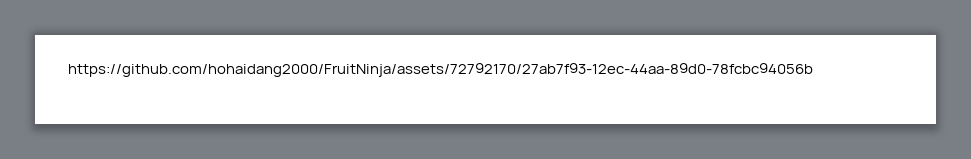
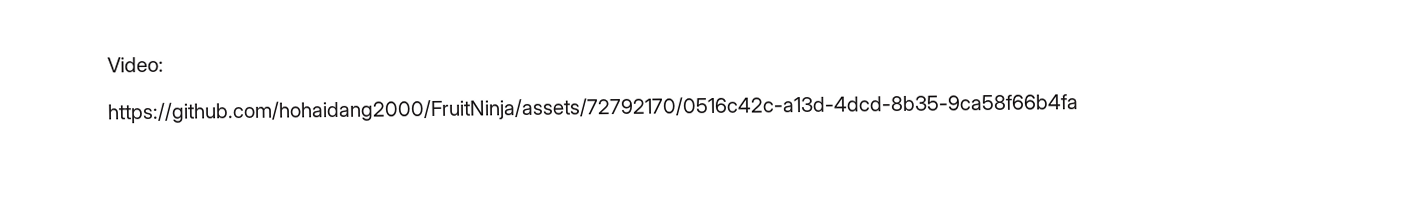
[68,63,813,77] https://github.com/hohaidang2000/FruitNinja/assets/72792170/27ab7f93-12ec-44aa-89d0-78fcbc94056b -> [107,56,164,73] [107,93,1079,124] Video: // https://github.com/hohaidang2000/FruitNinja/assets/72792170/0516c42c-a13d-4dcd-8b35-9ca58f66b4fa

